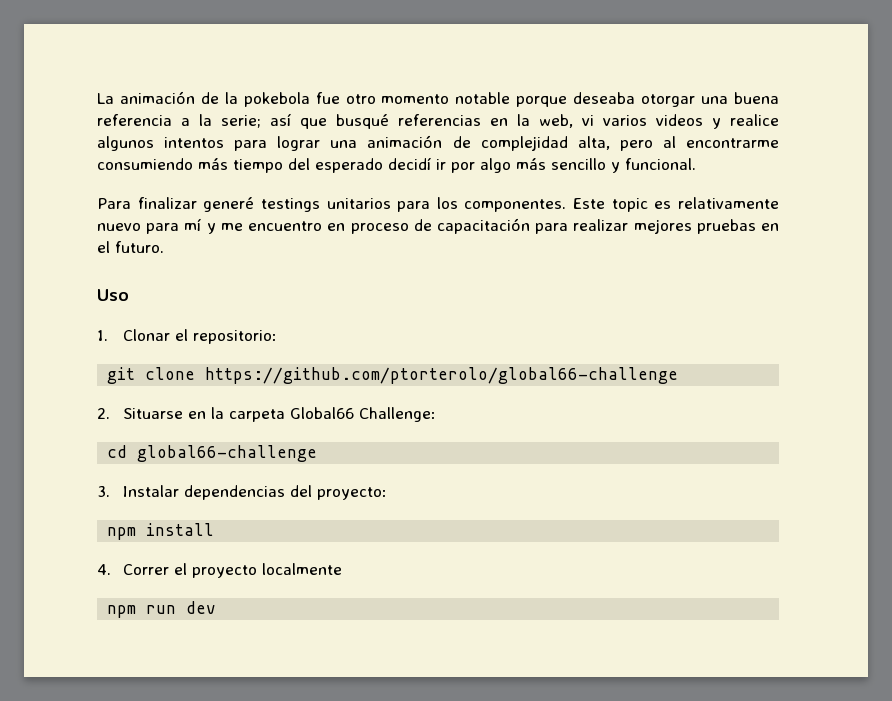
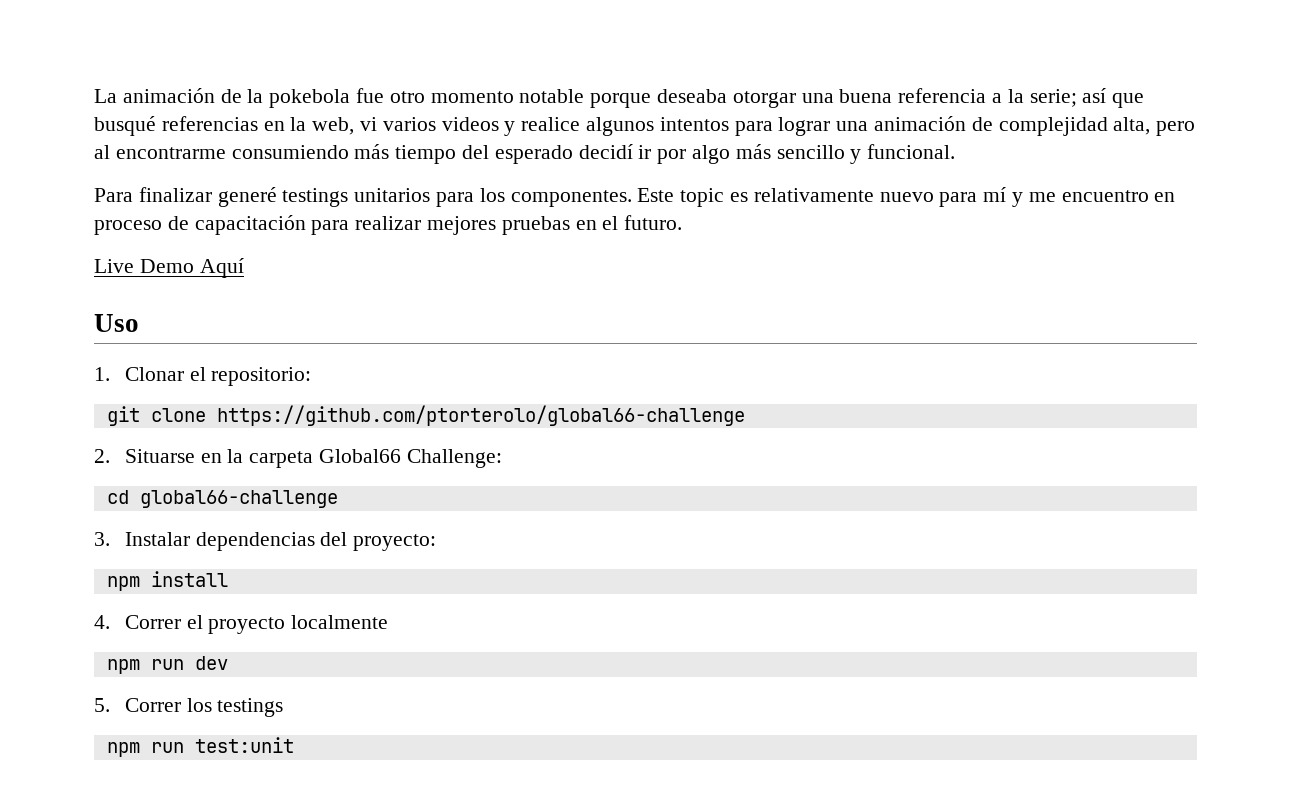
(164, 247) none -> [94,258,244,278] // Live Demo Aquí
(217, 607) none -> [94,698,284,717] [106,737,294,757] // 5. Correr los testings // npm run test:unit

